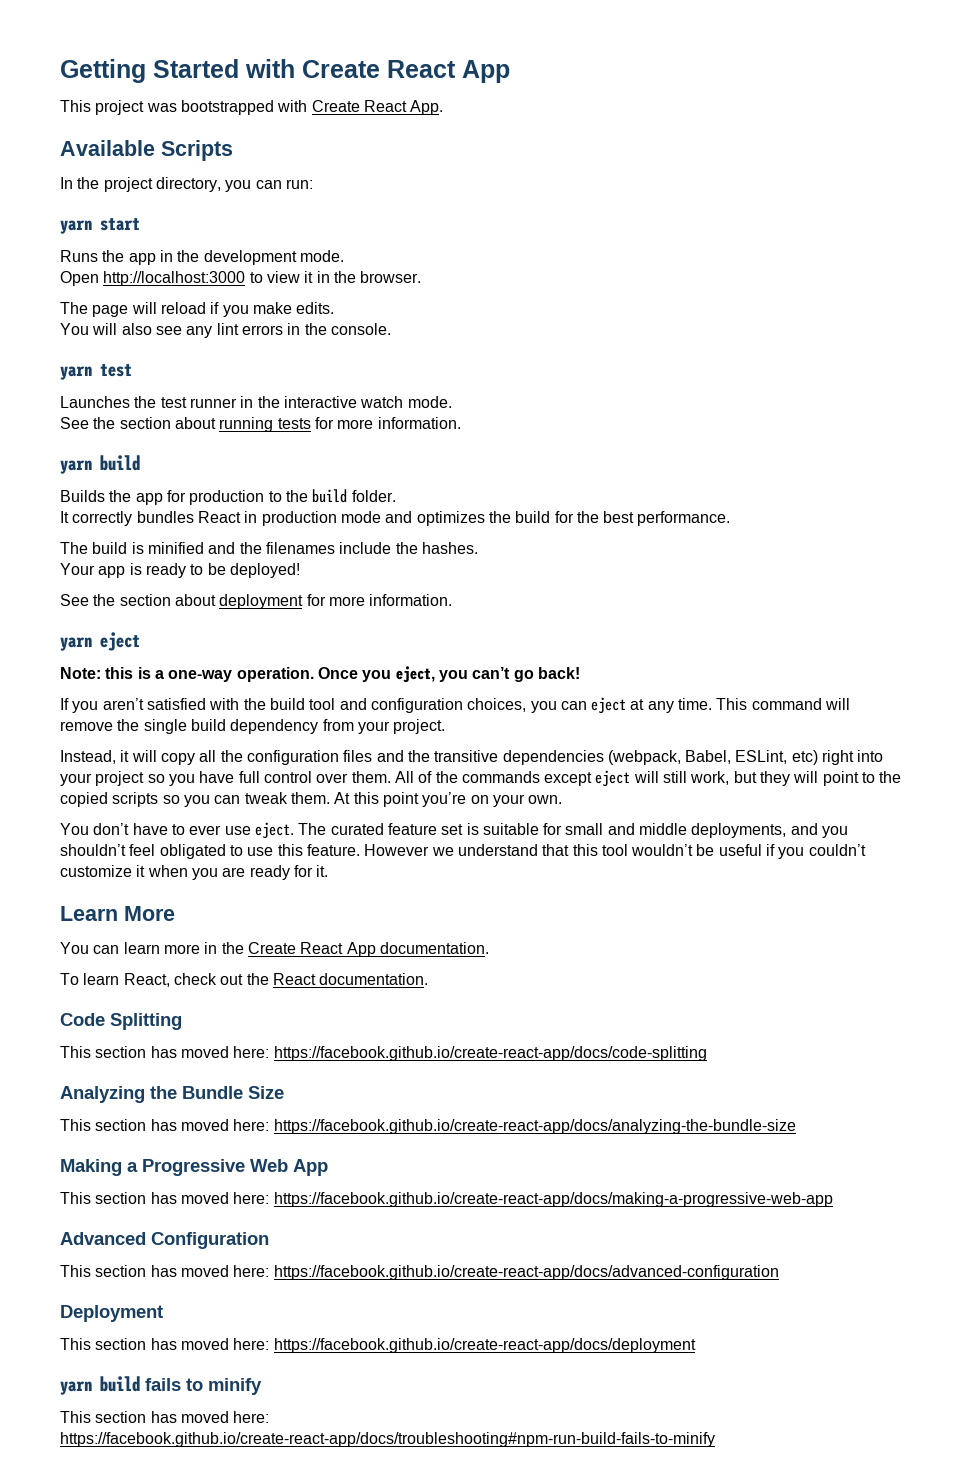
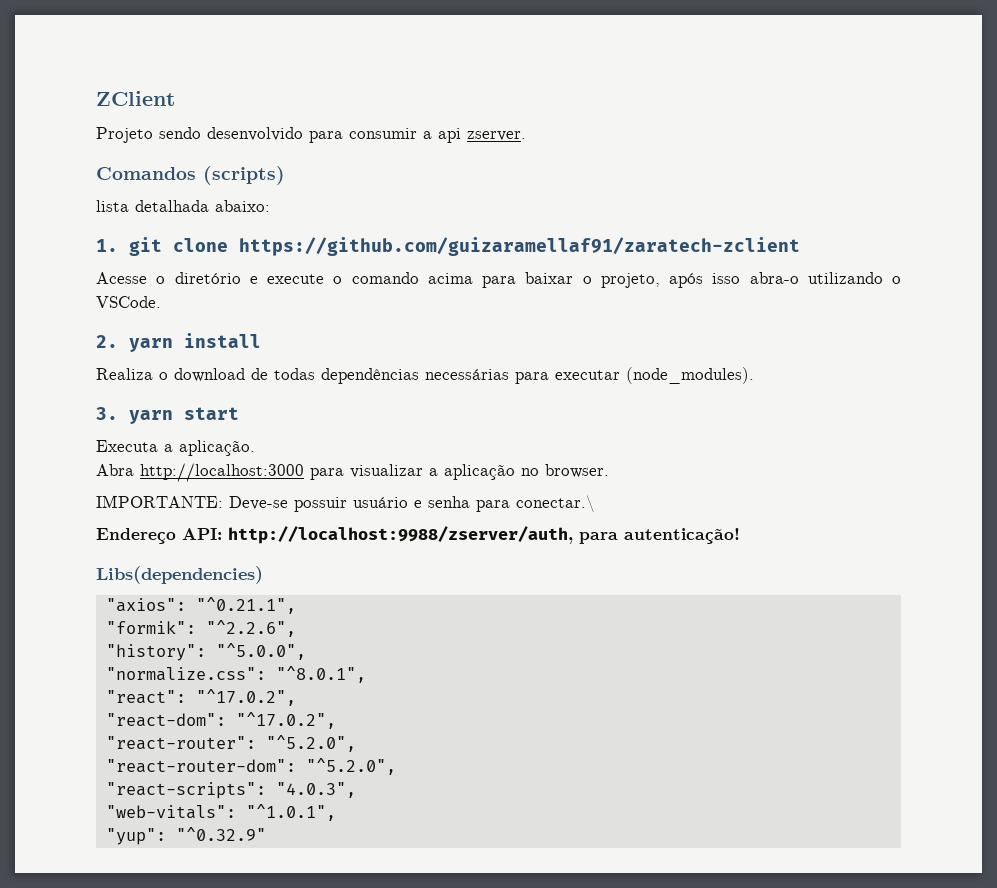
[60,59,510,83] [60,100,444,115] [60,140,233,161] [60,177,313,192] [60,218,140,234] [60,250,344,265] [60,271,422,286] [60,302,335,317] [60,323,391,338] [60,364,132,380] [60,396,452,408] [60,417,461,432] [60,455,140,474] [60,489,396,505] [60,511,731,526] [60,542,478,554] [60,563,300,578] [60,594,453,609] [60,632,140,651] [60,666,580,683] [60,697,851,714] [60,719,446,734] [60,750,884,765] [60,770,902,787] [60,792,563,807] [60,822,849,839] [60,844,866,859] [60,865,329,880] [60,906,175,921] [60,942,489,957] [60,973,429,987] [60,1013,182,1030] [60,1046,707,1061] [60,1086,284,1103] [60,1119,796,1134] [60,1159,328,1176] [60,1192,833,1207] [60,1232,269,1249] [60,1265,779,1280] [60,1305,163,1322] [60,1338,696,1353] [60,1376,262,1395] [60,1411,270,1423] [60,1432,715,1447] Getting Started with Create React App // This project was bootstrapped with Create React App. // Available Scripts // In the project directory, you can run: // yarn start // Runs the app in the development mode. // Open http://localhost:3000 to view it in the browser. // The page will reload if you make edits. // You will also see any lint errors in the console. // yarn test // Launches the test runner in the interactive watch mode. // See the section about running tests for more information. // yarn build // Builds the app for production to the build folder. // It correctly bundles React in production mode and optimizes the build for the best performance. // The build is minified and the filenames include the hashes. // Your app is ready to be deployed! // See the section about deployment for more information. // yarn eject // Note: this is a one-way operation. Once you eject, you can’t go back! // If you aren’t satisfied with the build tool and configuration choices, you can eject at any time. This command will remove the single build dependency from your project. // Instead, it will copy all the configuration files and the transitive dependencies (webpack, Babel, ESLint, etc) right into your project so you have full control over them. All of the commands except eject will still work, but they will point to the copied scripts so you can tweak them. At this point you’re on your own. // You don’t have to ever use eject. The curated feature set is suitable for small and middle deployments, and you shouldn’t feel obligated to use this feature. However we understand that this tool wouldn’t be useful if you couldn’t customize it when you are ready for it. // Learn More // You can learn more in the Create React App documentation. // To learn React, check out the React documentation. // Code Splitting // This section has moved here: https://facebook.github.io/create-react-app/docs/code-splitting // Analyzing the Bundle Size // This section has moved here: https://facebook.github.io/create-react-app/docs/analyzing-the-bundle-size // Making a Progressive Web App // This section has moved here: https://facebook.github.io/create-react-app/docs/making-a-progressive-web-app // Advanced Configuration // This section has moved here: https://facebook.github.io/create-react-app/docs/advanced-configuration // Deployment // This section has moved here: https://facebook.github.io/create-react-app/docs/deployment // yarn build fails to minify // This section has moved here: https://facebook.github.io/create-react-app/docs/troubleshooting#npm-run-build-fails-to-minify -> [96,91,175,106] [96,127,526,143] [96,166,285,185] [96,200,270,212] [96,237,800,256] [96,272,901,288] [96,296,161,308] [96,333,261,352] [96,367,754,384] [96,407,239,424] [96,440,255,456] [96,463,609,482] [96,495,595,513] [96,526,740,544] [96,566,263,584] [105,597,296,614] [105,620,296,637] [105,643,306,661] [105,666,366,683] [105,689,296,706] [105,712,336,729] [105,735,356,752] [105,758,396,775] [105,782,356,799] [105,804,336,821] [105,827,266,845] ZClient // Projeto sendo desenvolvido para consumir a api zserver. // Comandos (scripts) // lista detalhada abaixo: // 1. git clone https://github.com/guizaramellaf91/zaratech-zclient // Acesse o diretório e execute o comando acima para baixar o projeto, após isso abra-o utilizando o VSCode. // 2. yarn install // Realiza o download de todas dependências necessárias para executar (node_modules). // 3. yarn start // Executa a aplicação. // Abra http://localhost:3000 para visualizar a aplicação no browser. // IMPORTANTE: Deve-se possuir usuário e senha para conectar.\ // Endereço API: http://localhost:9988/zserver/auth, para autenticação! // Libs(dependencies) // "axios": "^0.21.1", // "formik": "^2.2.6", // "history": "^5.0.0", // "normalize.css": "^8.0.1", // "react": "^17.0.2", // "react-dom": "^17.0.2", // "react-router": "^5.2.0", // "react-router-dom": "^5.2.0", // "react-scripts": "4.0.3", // "web-vitals": "^1.0.1", // "yup": "^0.32.9"

